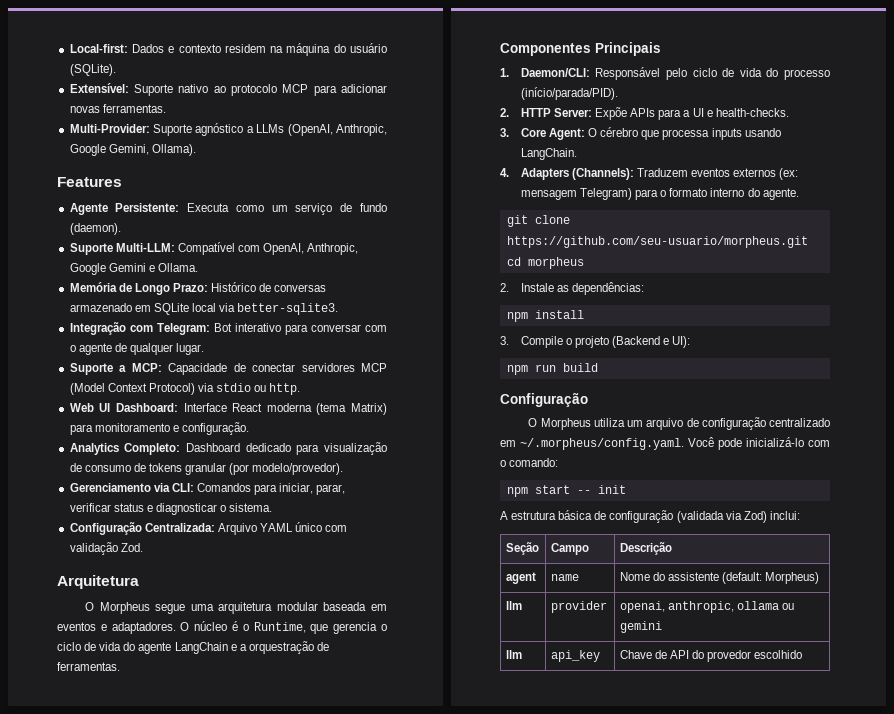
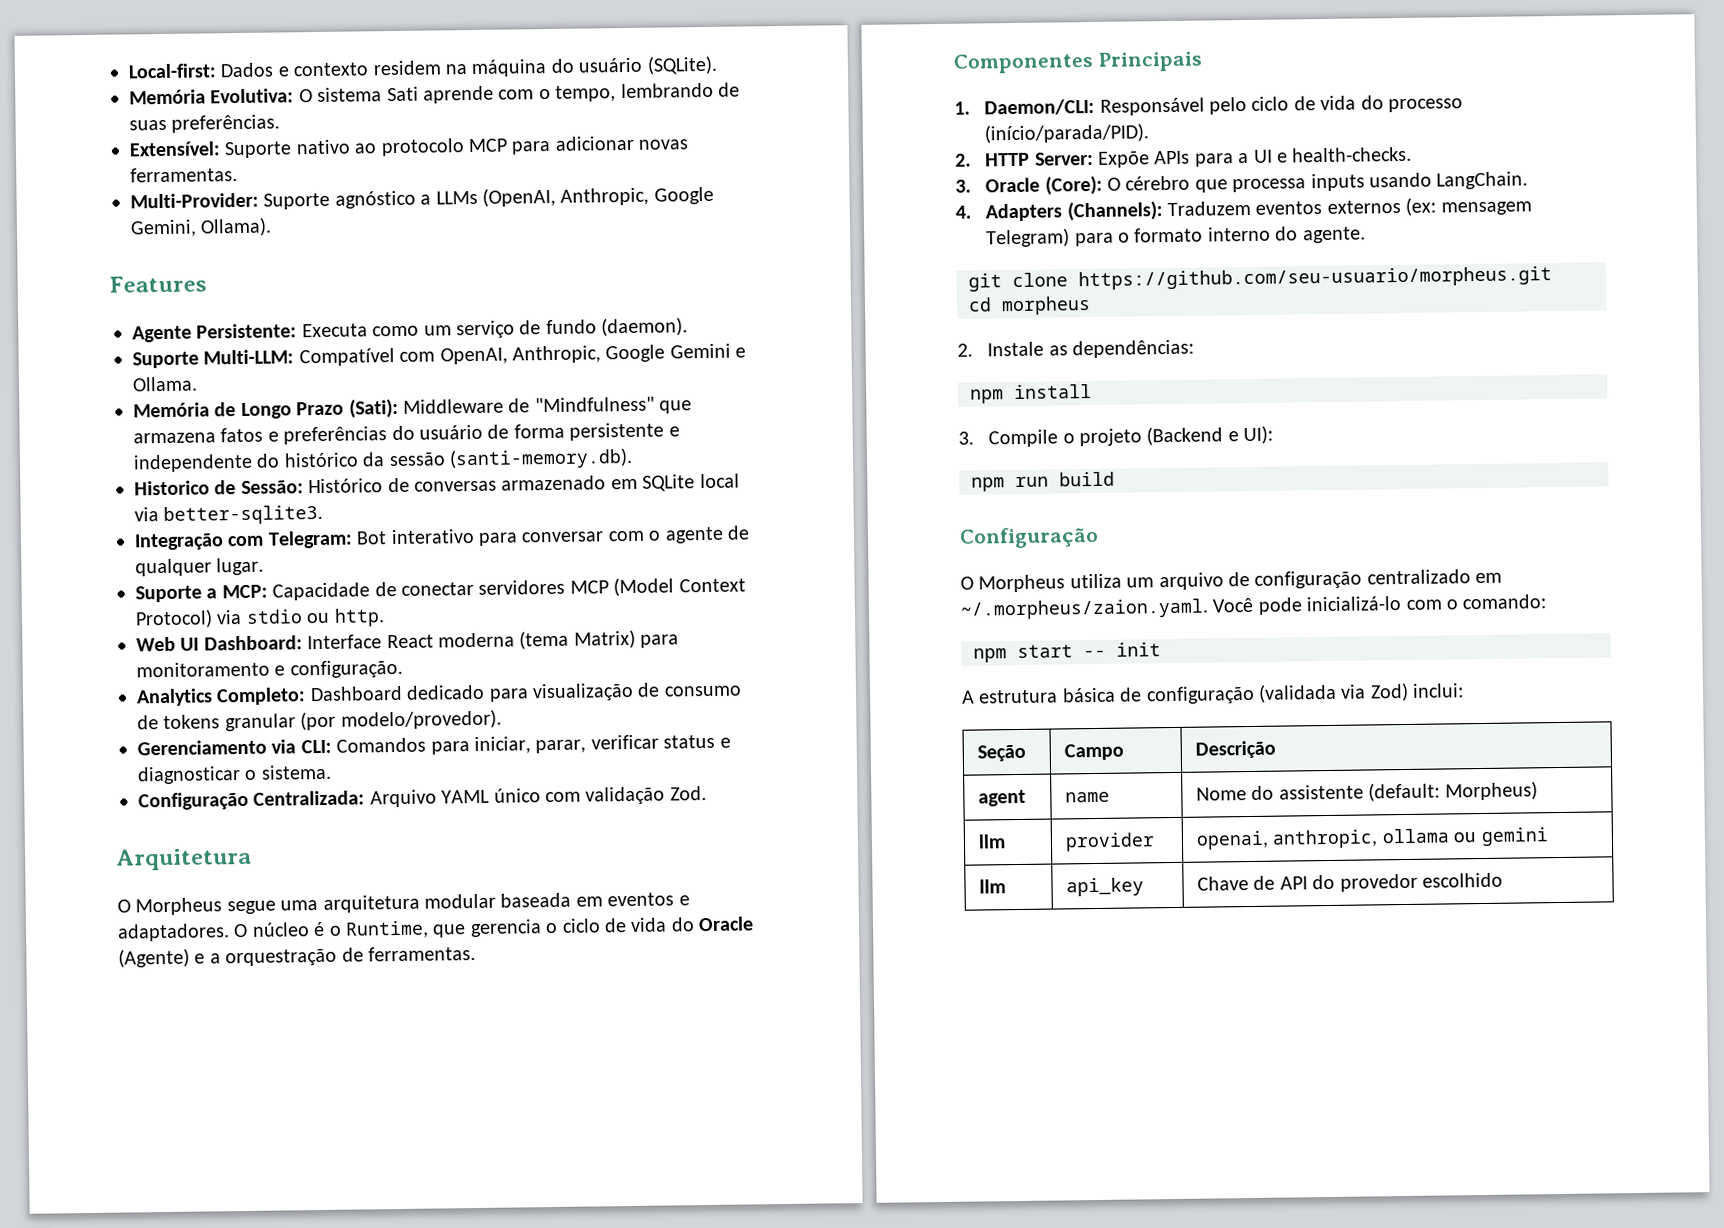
(116, 70) none -> [129,82,740,105] [129,114,281,133] // Memória Evolutiva: O sistema Sati aprende com o tempo, lembrando de suas preferências.
[172,283,208,292] Prazo: -> [296,396,693,419] [133,422,680,445] [133,447,633,473] [134,480,304,496] Prazo (Sati): Middleware de "Mindfulness" que armazena fatos e preferências do usuário de forma persistente e independente do histórico da sessão (santi-memory.db). // Historico de Sessão:
[138,642,228,654] agente LangChain -> [698,916,755,932] [118,948,190,968] Oracle (Agente)
[520,128,586,140] Core Agent: -> [985,175,1103,196] Oracle (Core):
[520,438,684,450] ~/.morpheus/config.yaml. -> [960,598,1209,620] ~/.morpheus/zaion.yaml.

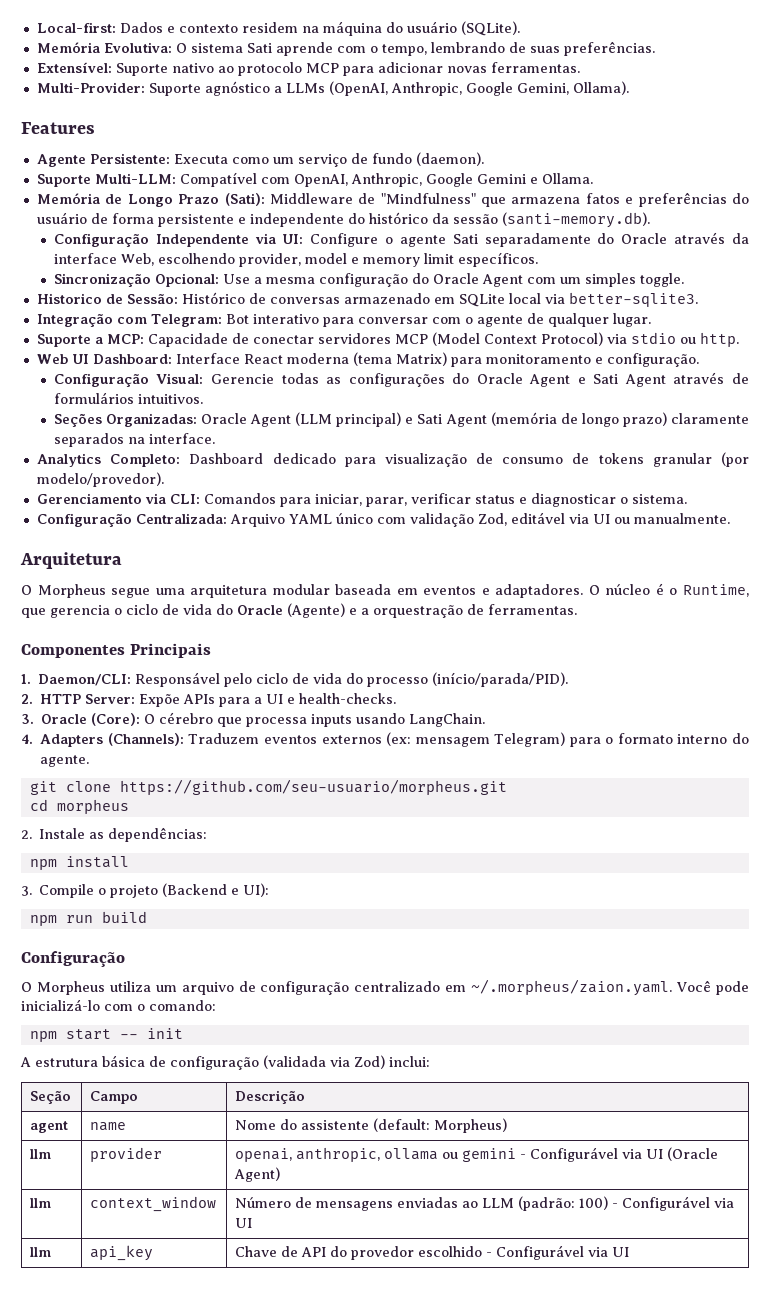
(633, 458) none -> [53,232,749,247] [53,252,538,267] [53,273,684,287] // Configuração Independente via UI: Configure o agente Sati separadamente do Oracle através da interface Web, escolhendo provider, model e memory limit específicos. // Sincronização Opcional: Use a mesma configuração do Oracle Agent com um simples toggle.
(403, 669) none -> [53,372,750,387] [53,392,203,404] [53,412,750,427] [53,433,215,447] // Configuração Visual: Gerencie todas as configurações do Oracle Agent e Sati Agent através de formulários intuitivos. // Seções Organizadas: Oracle Agent (LLM principal) e Sati Agent (memória de longo prazo) claramente separados na interface.
[669,786,707,801] Zod. -> [477,512,730,526] Zod, editável via UI ou manualmente.
(1549, 837) none -> [520,1147,719,1162] [234,1167,281,1182] [30,1198,52,1208] [90,1196,217,1212] [235,1196,735,1211] [235,1218,253,1228] - Configurável via UI (Oracle Agent) // llm | context_window | Número de mensagens enviadas ao LLM (padrão: 100) - Configurável via UI
(1503, 880) none -> [486,1245,630,1260] - Configurável via UI

